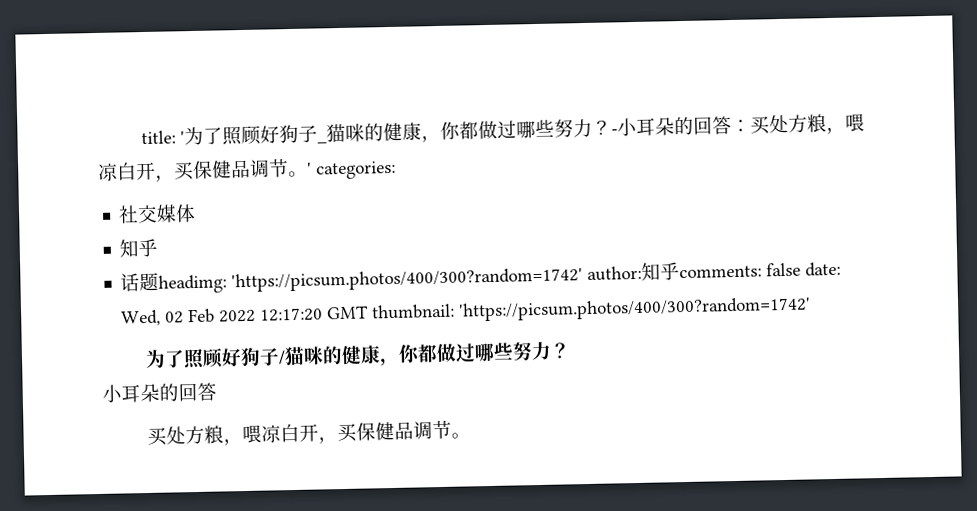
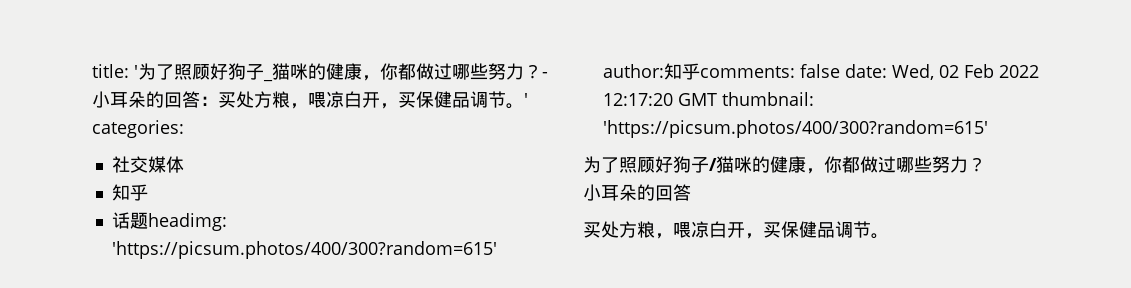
[231,267,584,293] 'https://picsum.photos/400/300?random=1742' -> [111,241,497,259] 'https://picsum.photos/400/300?random=615'
[458,296,812,322] 'https://picsum.photos/400/300?random=1742' -> [602,120,988,138] 'https://picsum.photos/400/300?random=615'

